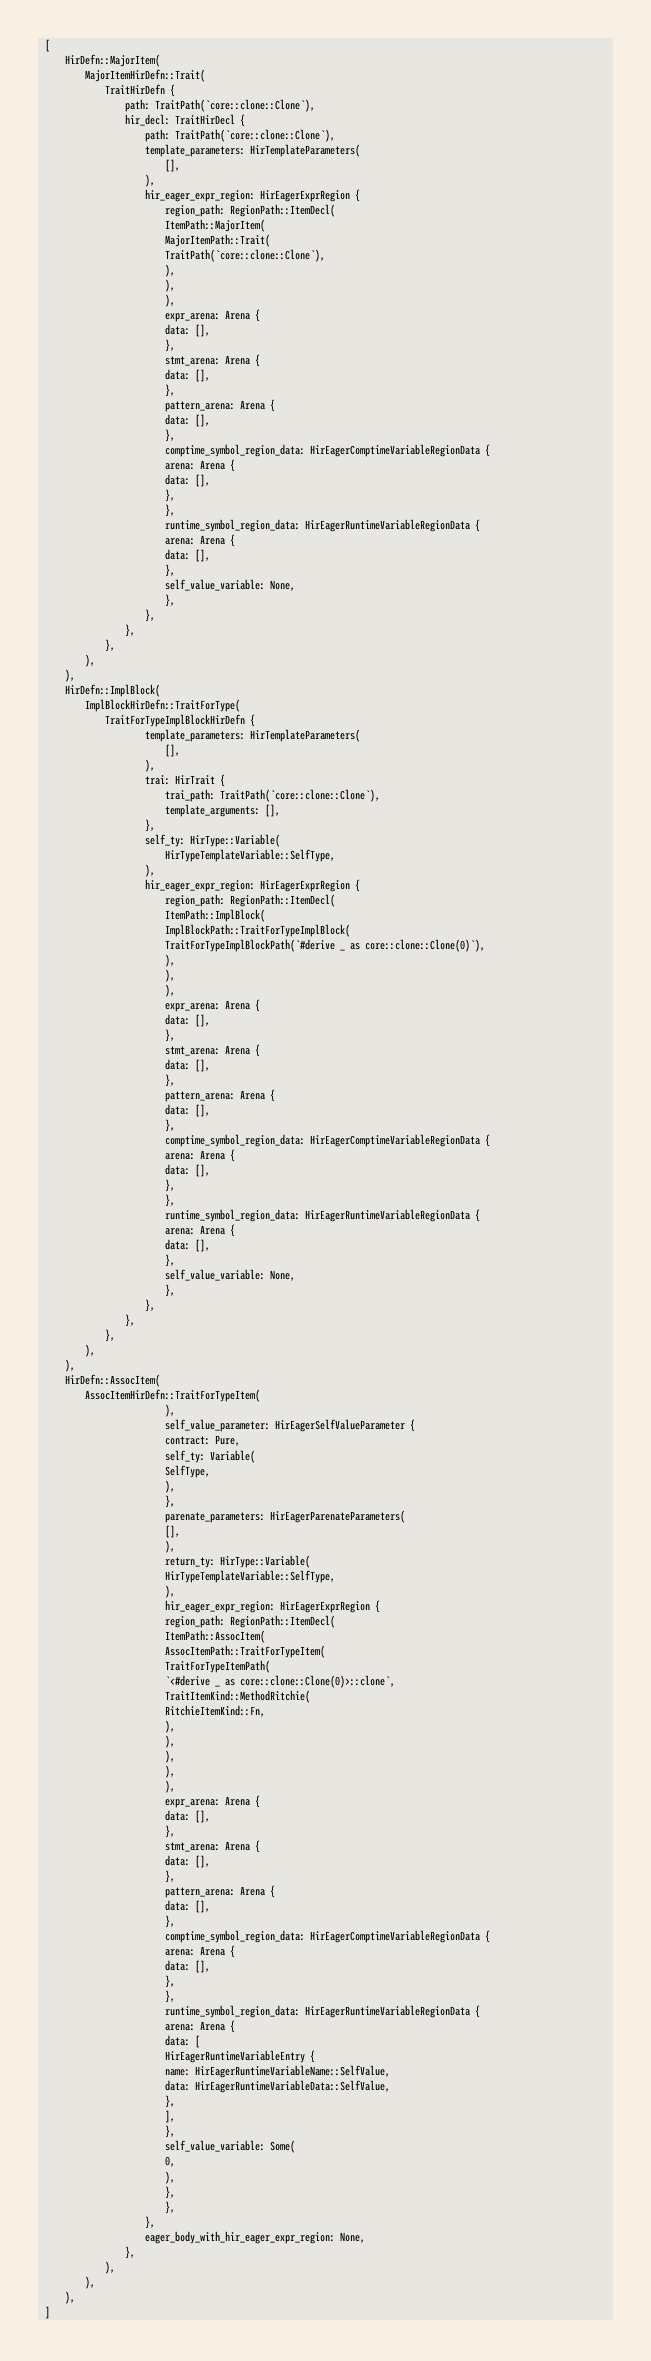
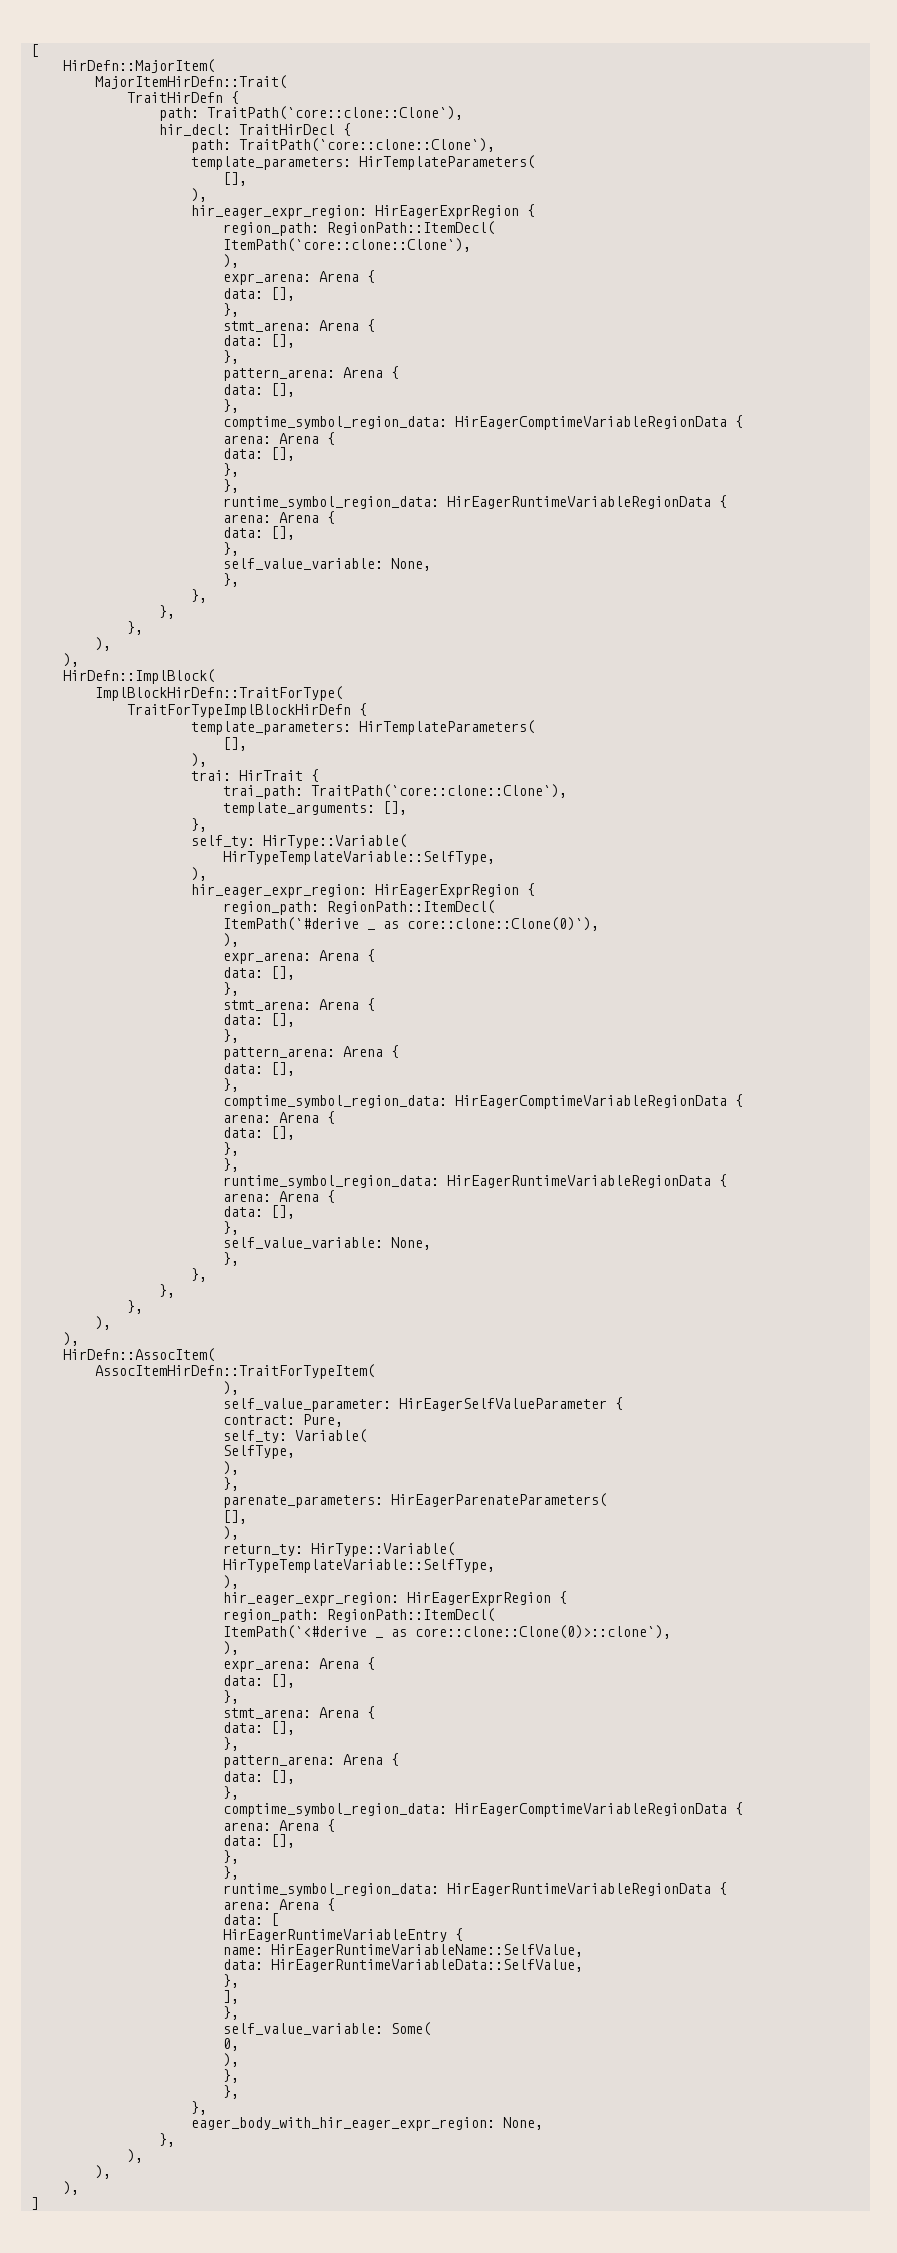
[164,219,265,232] [164,234,270,247] [164,249,325,262] [164,264,175,277] [164,279,175,292] ItemPath::MajorItem( // MajorItemPath::Trait( // TraitPath(`core::clone::Clone`), // ), // ), -> [222,238,471,252] ItemPath(`core::clone::Clone`),
[164,909,265,922] [164,924,350,937] [164,939,335,952] ItemPath::ImplBlock( // ImplBlockPath::TraitForTypeImplBlock( // TraitForTypeImplBlockPath(`#derive -> [222,917,359,931] ItemPath(`#derive
[164,969,175,982] [164,984,175,997] // ), // ), -> (239, 940) none
[164,1630,265,1643] [164,1645,325,1658] [164,1660,270,1673] [164,1675,395,1688] [164,1690,310,1703] [164,1705,265,1717] [164,1720,175,1733] [164,1735,175,1748] [164,1750,175,1763] [164,1765,175,1778] ItemPath::AssocItem( // AssocItemPath::TraitForTypeItem( // TraitForTypeItemPath( // `<#derive _ as core::clone::Clone(0)>::clone`, // TraitItemKind::MethodRitchie( // RitchieItemKind::Fn, // ), // ), // ), // ), -> [222,1625,383,1639] [390,1625,671,1639] ItemPath(`<#derive _ as core::clone::Clone(0)>::clone`),

